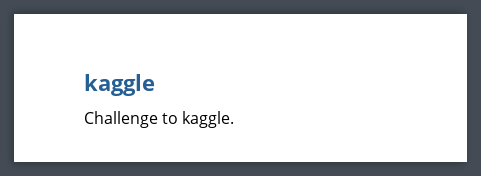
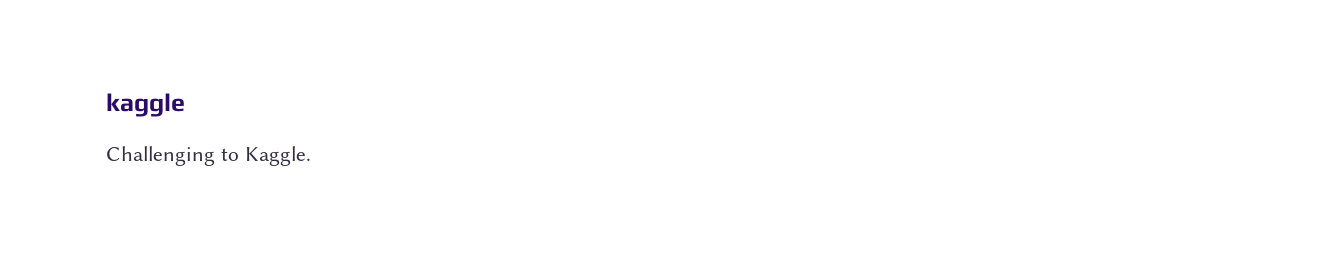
[84,111,235,128] Challenge to kaggle. -> [106,146,311,166] Challenging to Kaggle.

